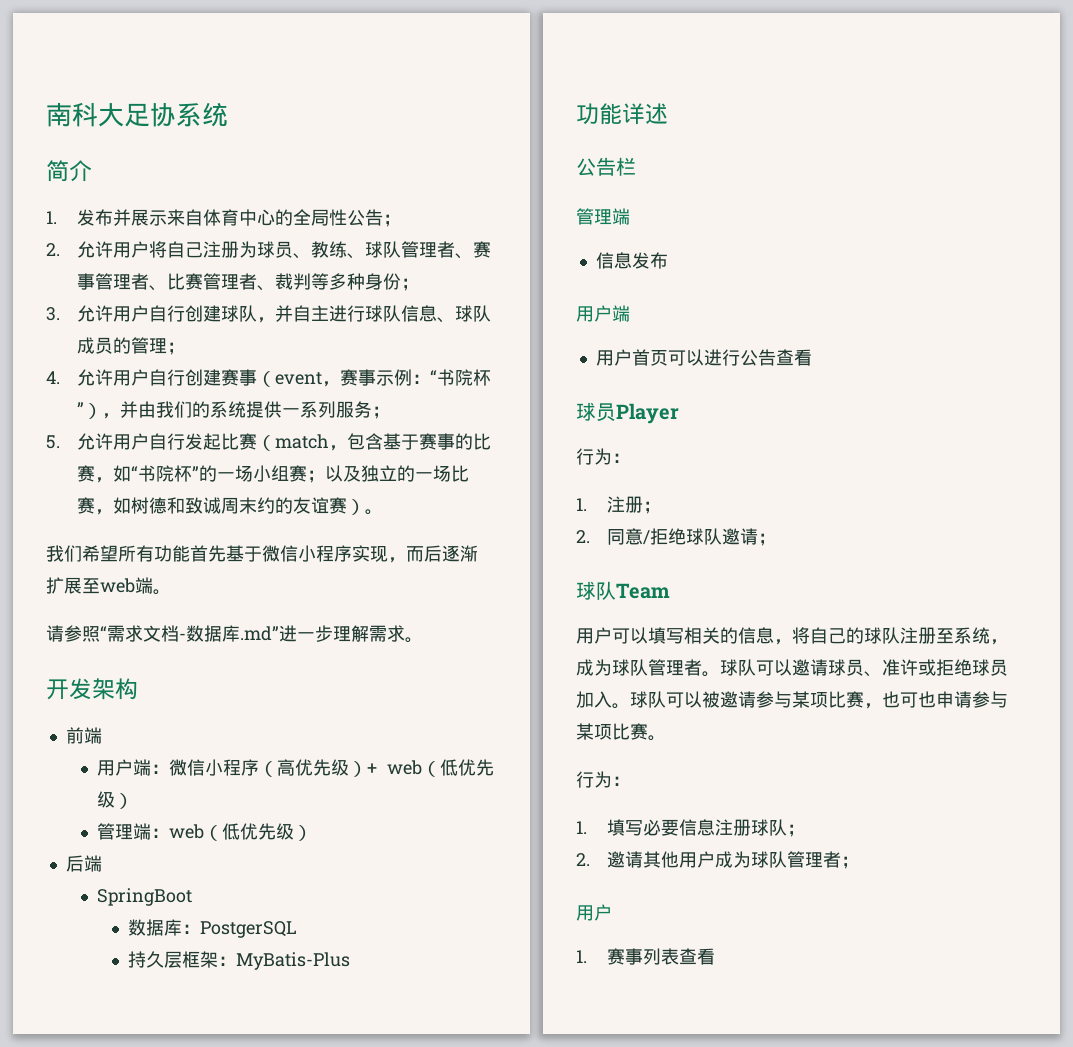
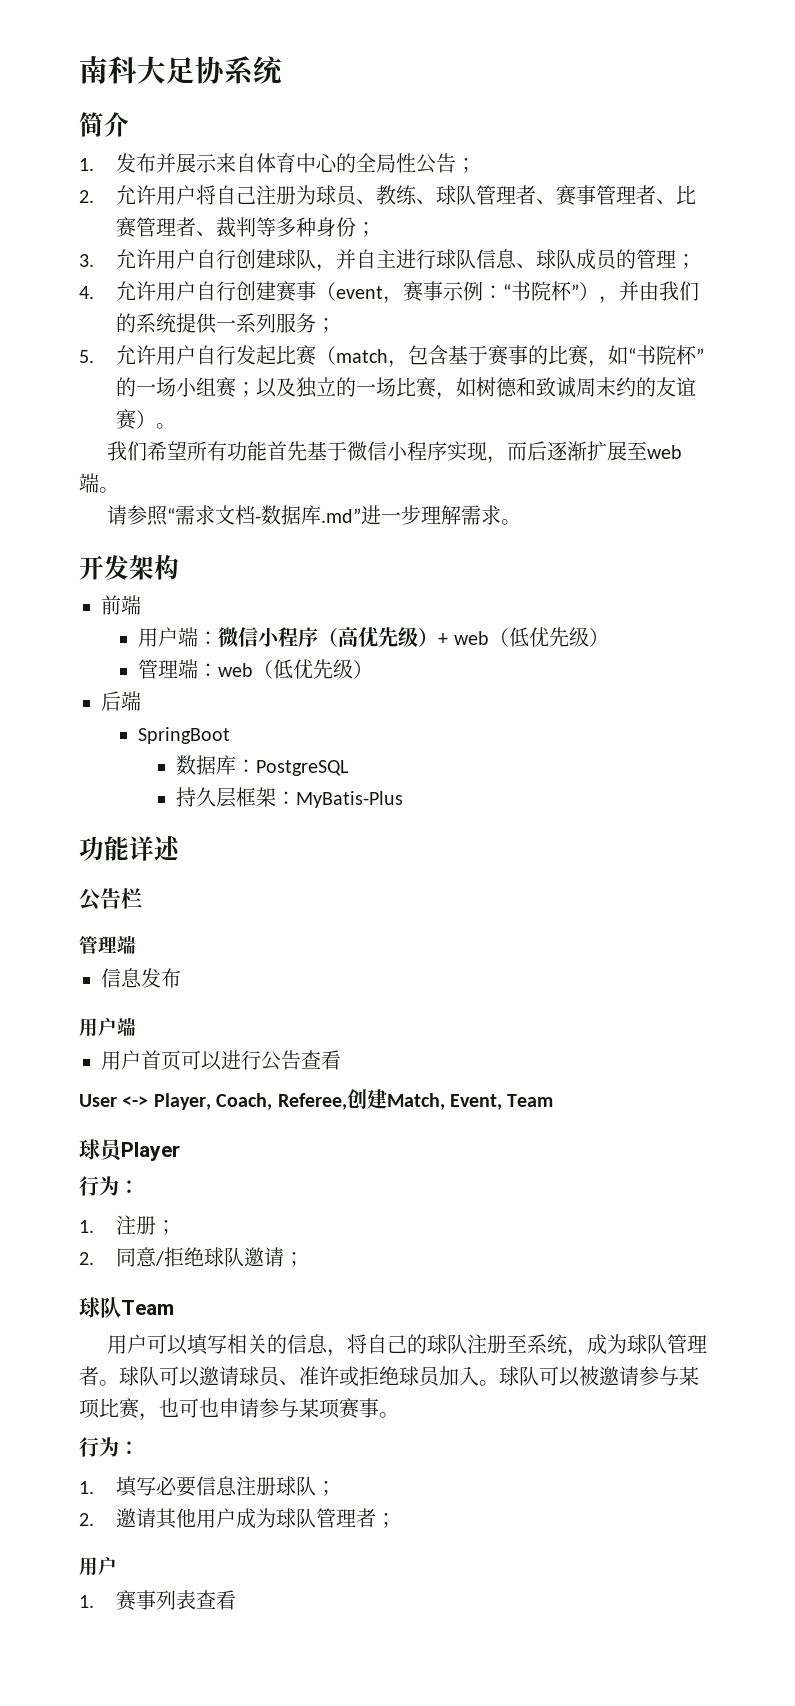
[200,921,298,938] PostgerSQL -> [255,760,349,776] PostgreSQL
(812, 357) none -> [79,1089,554,1110] // User <-> Player, Coach, Referee,创建Match, Event, Team
[612,723,648,740] 比赛 -> [339,1398,379,1419] 赛事

